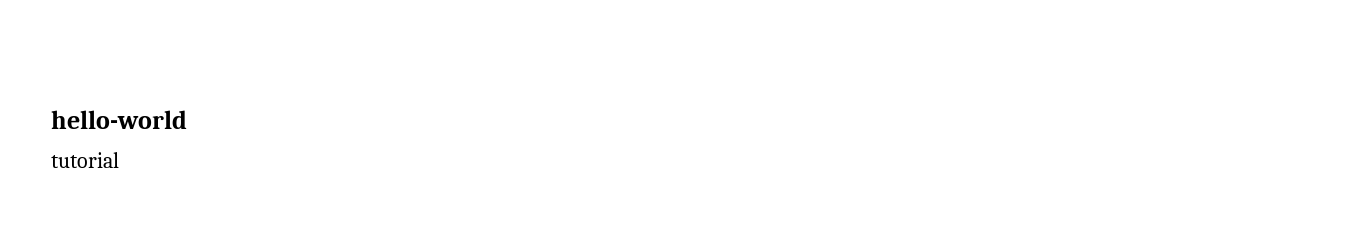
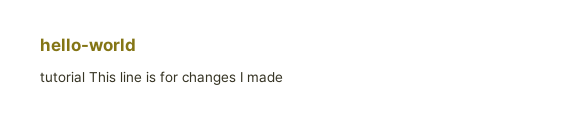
(119, 160) none -> [89,71,283,85] This line is for changes I made

